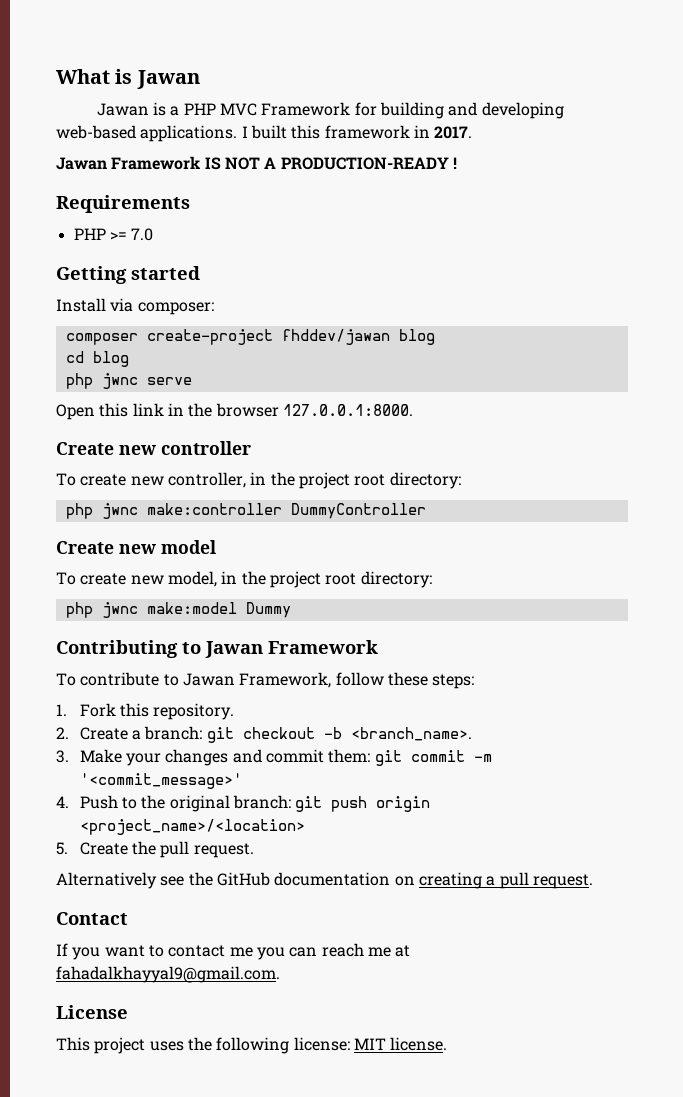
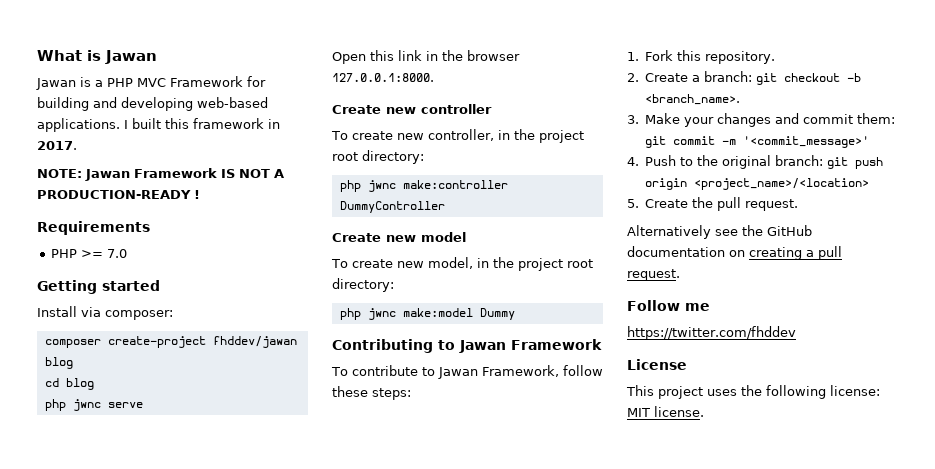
(473, 132) none -> [37,169,82,178] NOTE:
[56,912,128,925] [56,943,411,960] [56,966,280,983] Contact // If you want to contact me you can reach me at fahadalkhayyal9@gmail.com. -> [627,300,710,311] [627,326,796,340] Follow me // https://twitter.com/fhddev

